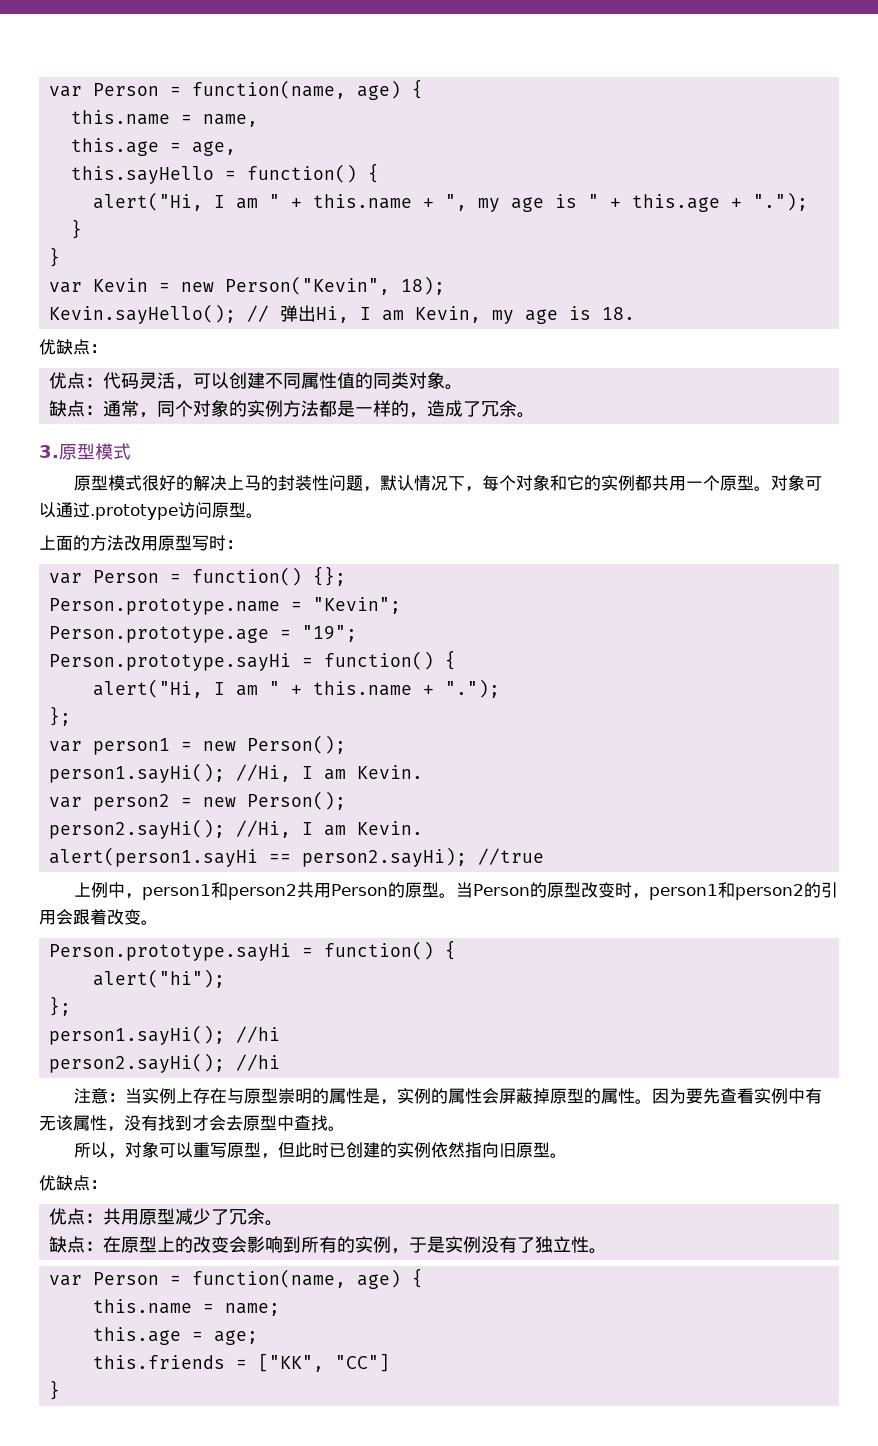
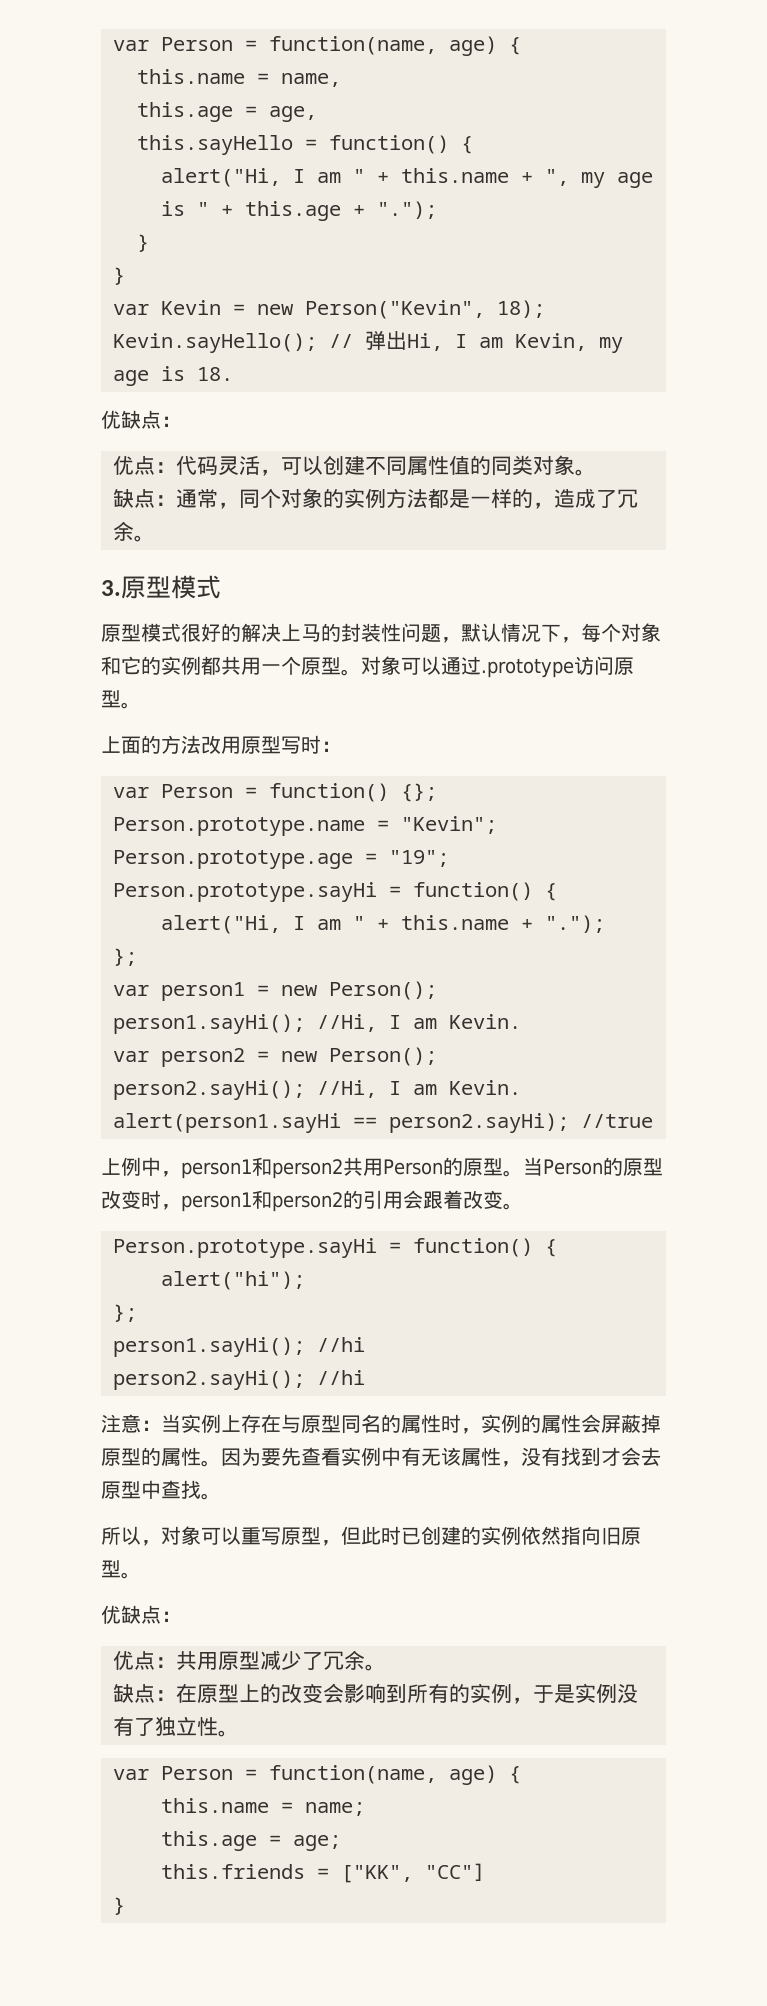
[278,1088,381,1104] 崇明的属性是 -> [341,1414,461,1433] 同名的属性时

